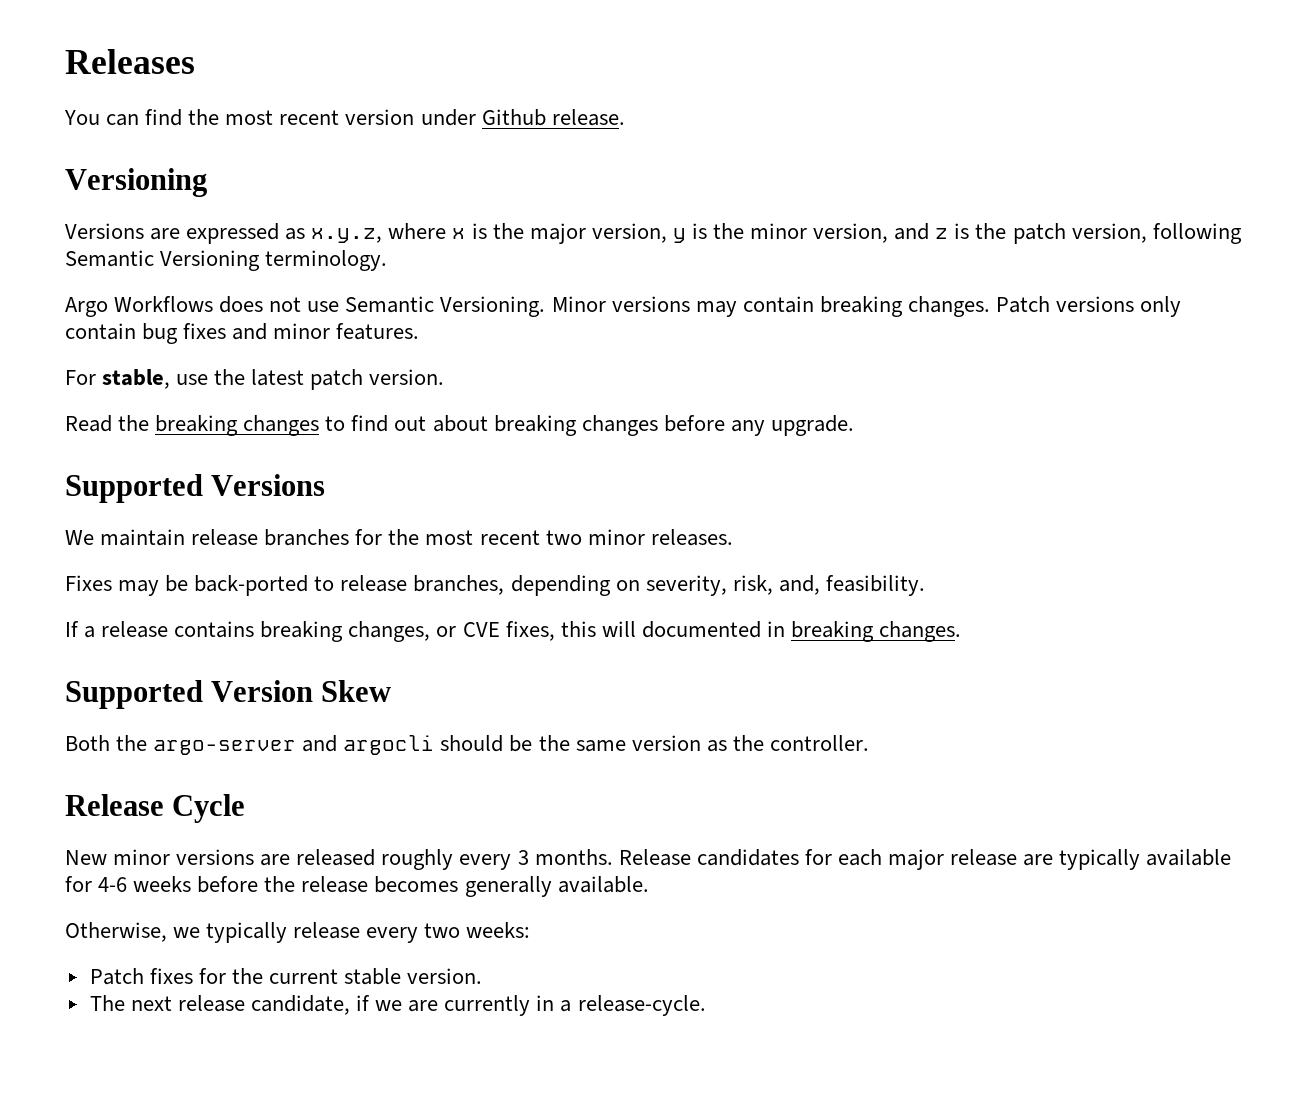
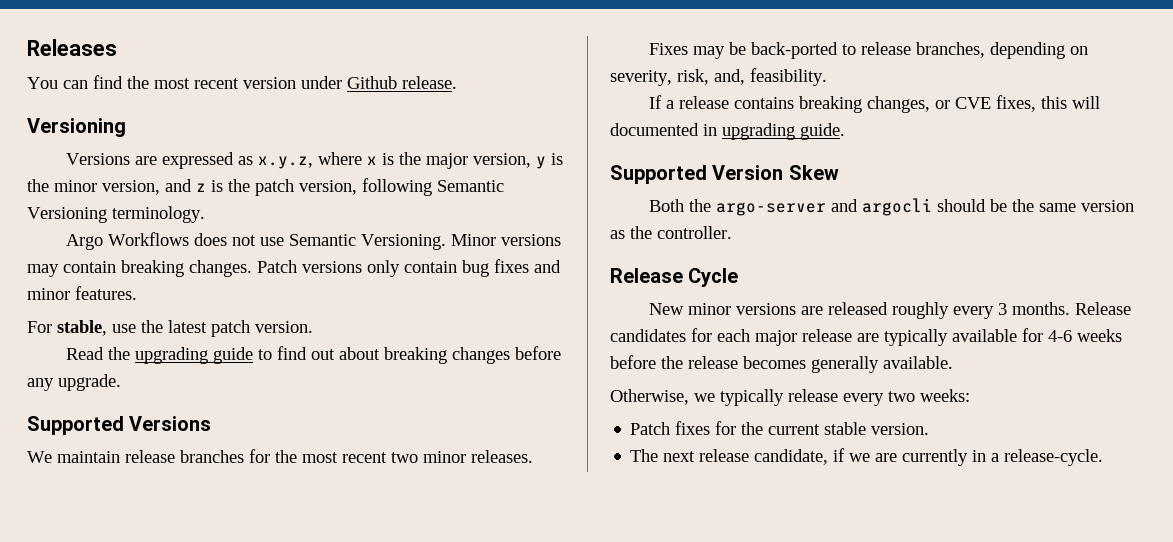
[155,415,320,436] breaking changes -> [134,347,253,364] upgrading guide
[790,621,962,642] breaking changes. -> [722,123,845,140] upgrading guide.

